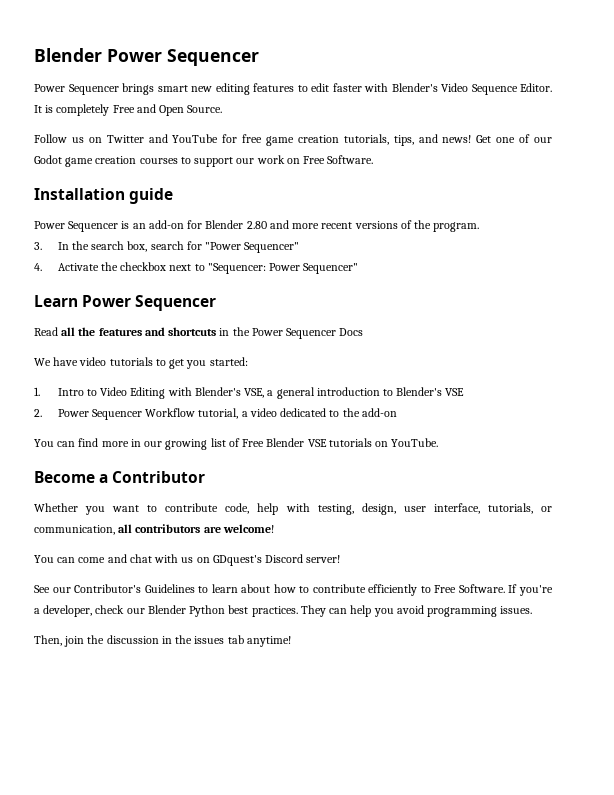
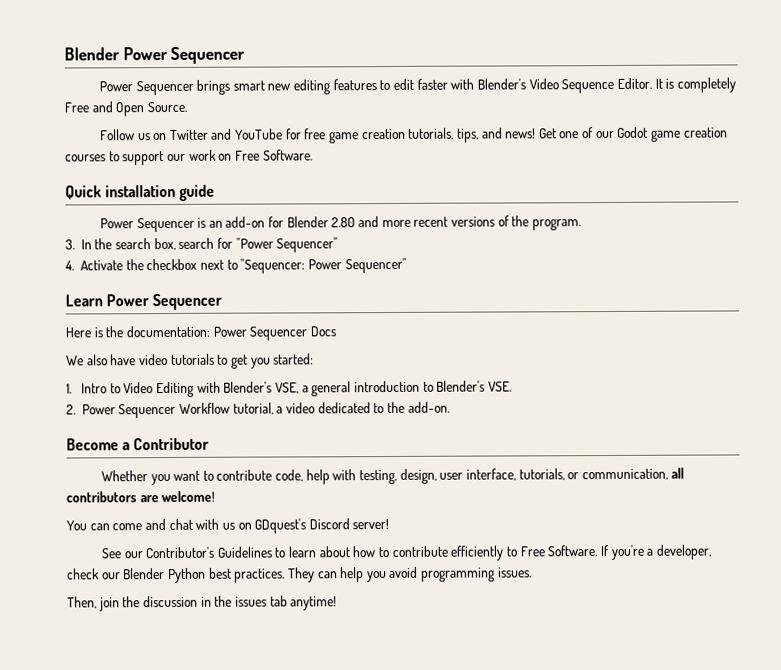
[34,188,125,200] Installation -> [65,184,177,200] Quick installation
[34,327,250,336] Read all the features and shortcuts in the -> [65,325,211,338] Here is the documentation:
(51, 362) none -> [86,354,108,366] also
[445,388,465,396] VSE -> [487,381,512,392] VSE.
[361,408,397,417] [34,438,439,450] add-on // You can find more in our growing list of Free Blender VSE tutorials on YouTube. -> [407,401,450,413] add-on.

